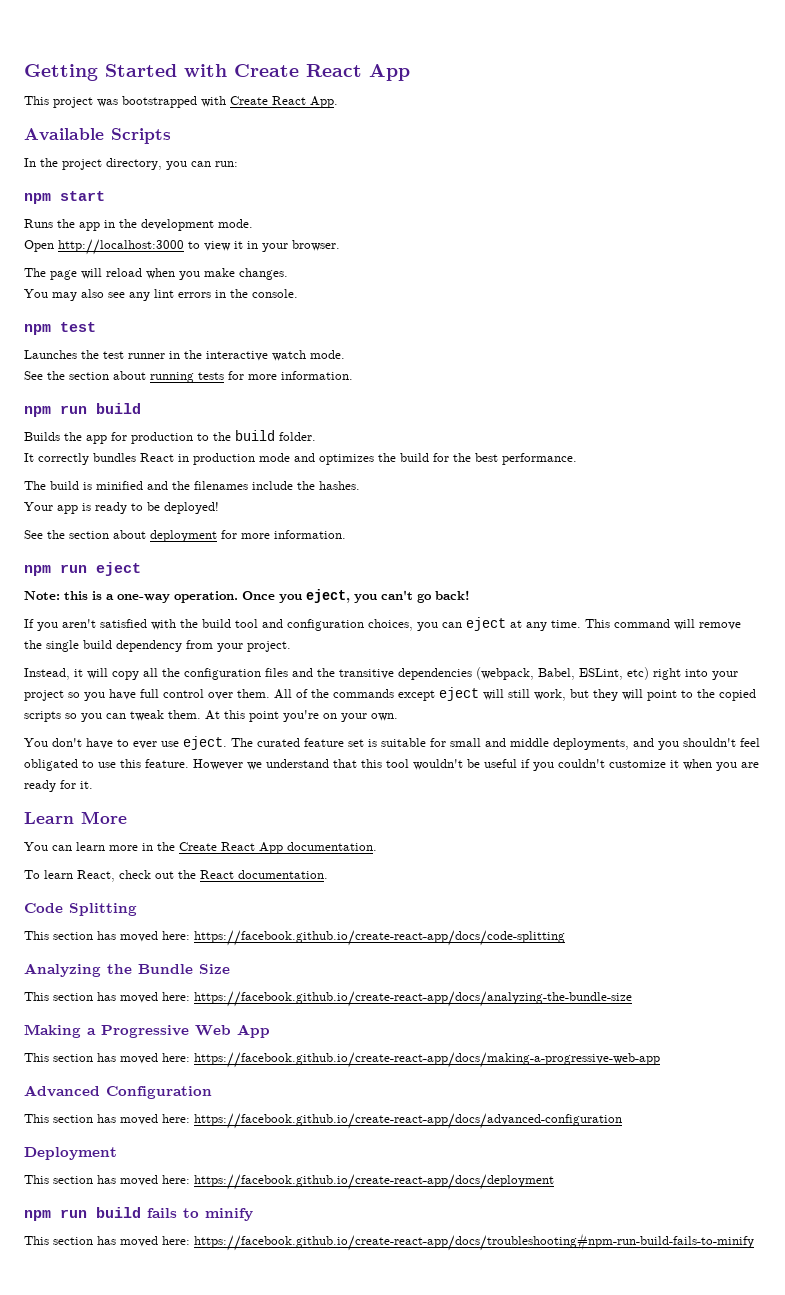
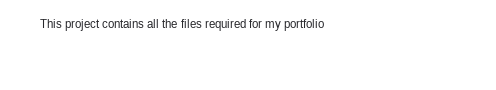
[24,64,410,81] [24,96,338,108] [24,128,171,144] [24,158,238,170] [24,191,105,204] [24,219,253,231] [24,239,340,255] [24,268,288,280] [24,289,298,301] [24,322,96,335] [24,350,345,361] [24,371,353,383] [24,403,141,417] [24,430,316,444] [24,453,577,465] [24,481,360,490] [24,502,219,514] [24,530,346,542] [24,562,141,576] [24,589,470,603] [24,617,741,631] [24,640,291,652] [24,667,738,680] [24,687,756,701] [24,710,398,722] [24,736,760,750] [24,759,759,771] [24,780,93,792] [24,811,127,824] [24,842,377,854] [24,870,328,882] [24,903,137,916] [24,930,565,946] [24,963,230,977] [24,991,632,1007] [24,1024,270,1038] [24,1052,660,1068] [24,1085,212,1099] [24,1113,622,1129] [24,1147,117,1160] [24,1174,554,1190] [24,1207,253,1221] [24,1233,754,1251] Getting Started with Create React App // This project was bootstrapped with Create React App. // Available Scripts // In the project directory, you can run: // npm start // Runs the app in the development mode. // Open http://localhost:3000 to view it in your browser. // The page will reload when you make changes. // You may also see any lint errors in the console. // npm test // Launches the test runner in the interactive watch mode. // See the section about running tests for more information. // npm run build // Builds the app for production to the build folder. // It correctly bundles React in production mode and optimizes the build for the best performance. // The build is minified and the filenames include the hashes. // Your app is ready to be deployed! // See the section about deployment for more information. // npm run eject // Note: this is a one-way operation. Once you eject, you can't go back! // If you aren't satisfied with the build tool and configuration choices, you can eject at any time. This command will remove the single build dependency from your project. // Instead, it will copy all the configuration files and the transitive dependencies (webpack, Babel, ESLint, etc) right into your project so you have full control over them. All of the commands except eject will still work, but they will point to the copied scripts so you can tweak them. At this point you're on your own. // You don't have to ever use eject. The curated feature set is suitable for small and middle deployments, and you shouldn't feel obligated to use this feature. However we understand that this tool wouldn't be useful if you couldn't customize it when you are ready for it. // Learn More // You can learn more in the Create React App documentation. // To learn React, check out the React documentation. // Code Splitting // This section has moved here: https://facebook.github.io/create-react-app/docs/code-splitting // Analyzing the Bundle Size // This section has moved here: https://facebook.github.io/create-react-app/docs/analyzing-the-bundle-size // Making a Progressive Web App // This section has moved here: https://facebook.github.io/create-react-app/docs/making-a-progressive-web-app // Advanced Configuration // This section has moved here: https://facebook.github.io/create-react-app/docs/advanced-configuration // Deployment // This section has moved here: https://facebook.github.io/create-react-app/docs/deployment // npm run build fails to minify // This section has moved here: https://facebook.github.io/create-react-app/docs/troubleshooting#npm-run-build-fails-to-minify -> [40,19,324,31] This project contains all the files required for my portfolio

